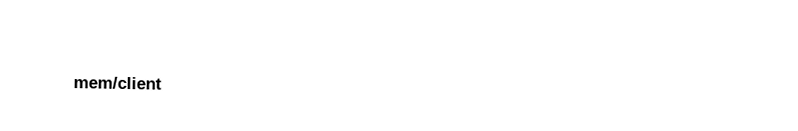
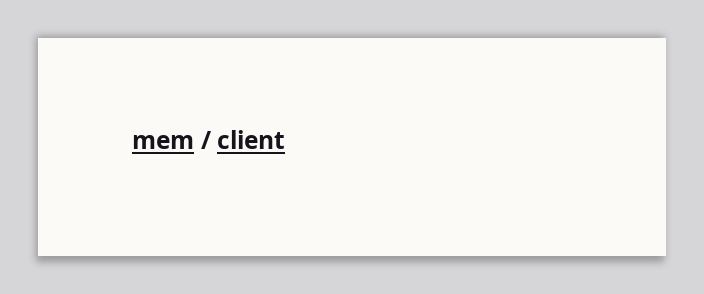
[73,76,162,90] mem/client -> [132,130,286,149] mem / client

